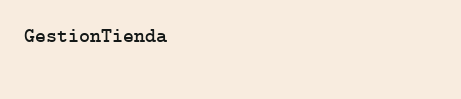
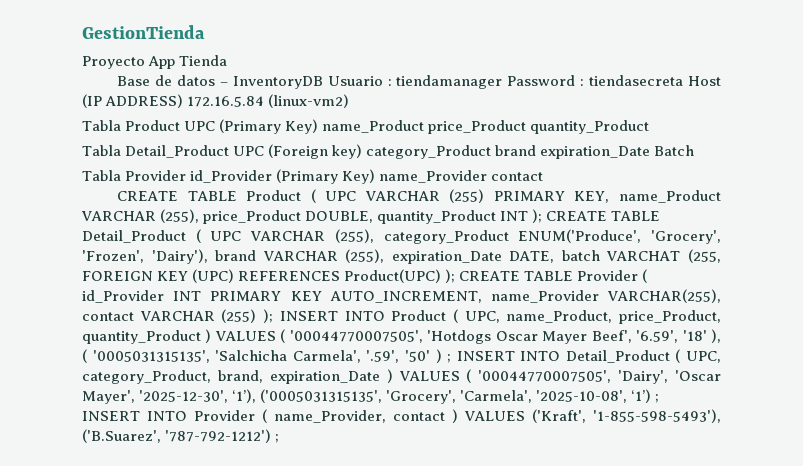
(167, 36) none -> [82,55,228,69] [117,75,721,89] [82,94,350,108] [82,119,650,134] [82,144,695,159] [82,169,544,184] [117,189,721,203] [81,209,661,224] [82,229,721,244] [82,249,721,264] [82,269,648,283] [82,289,722,303] [82,309,721,324] [82,329,722,344] [82,349,721,363] [82,369,721,384] [82,389,660,404] [82,409,721,423] [82,429,280,443] // Proyecto App Tienda // Base de datos – InventoryDB Usuario : tiendamanager Password : tiendasecreta Host (IP ADDRESS) 172.16.5.84 (linux-vm2) // Tabla Product UPC (Primary Key) name_Product price_Product quantity_Product // Tabla Detail_Product UPC (Foreign key) category_Product brand expiration_Date Batch // Tabla Provider id_Provider (Primary Key) name_Provider contact // CREATE TABLE Product ( UPC VARCHAR (255) PRIMARY KEY, name_Product VARCHAR (255), price_Product DOUBLE, quantity_Product INT ); CREATE TABLE Detail_Product ( UPC VARCHAR (255), category_Product ENUM('Produce', 'Grocery', 'Frozen', 'Dairy'), brand VARCHAR (255), expiration_Date DATE, batch VARCHAT (255, FOREIGN KEY (UPC) REFERENCES Product(UPC) ); CREATE TABLE Provider ( id_Provider INT PRIMARY KEY AUTO_INCREMENT, name_Provider VARCHAR(255), contact VARCHAR (255) ); INSERT INTO Product ( UPC, name_Product, price_Product, quantity_Product ) VALUES ( '00044770007505', 'Hotdogs Oscar Mayer Beef', '6.59', '18' ), ( '0005031315135', 'Salchicha Carmela', '.59', '50' ) ; INSERT INTO Detail_Product ( UPC, category_Product, brand, expiration_Date ) VALUES ( '00044770007505', 'Dairy', 'Oscar Mayer', '2025-12-30', ‘1’), ('0005031315135', 'Grocery', 'Carmela', '2025-10-08', ‘1’) ; INSERT INTO Provider ( name_Provider, contact ) VALUES ('Kraft', '1-855-598-5493'), ('B.Suarez', '787-792-1212') ;

